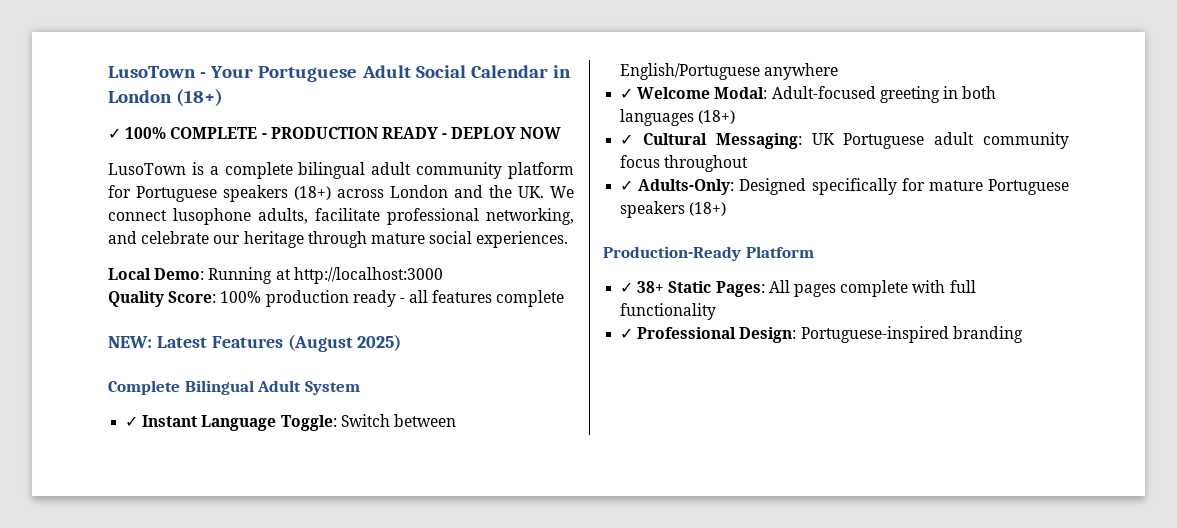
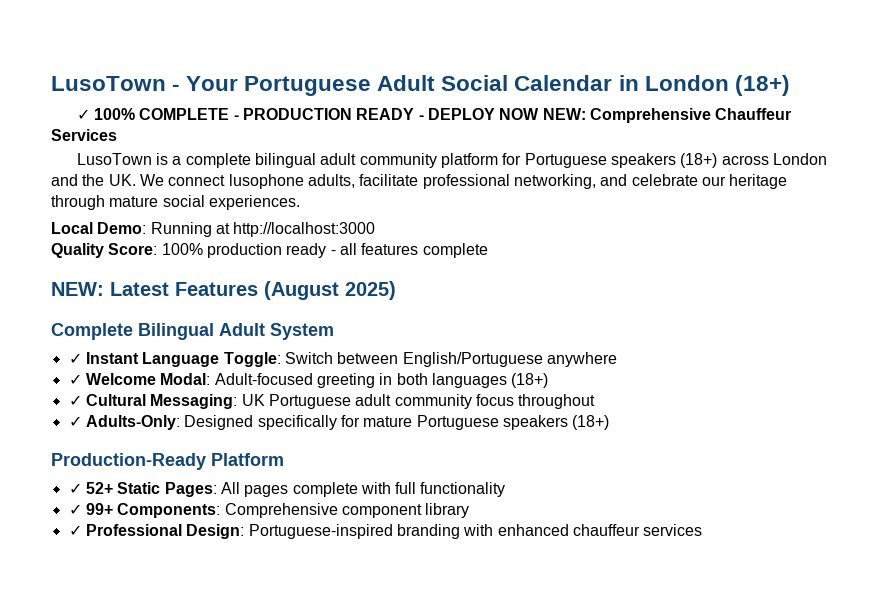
(562, 133) none -> [542,108,792,123] [51,129,117,141] NEW: Comprehensive Chauffeur Services
[637,281,665,293] 38+ -> [85,482,113,494] 52+
(717, 311) none -> [68,503,470,518] // ✓ 99+ Components: Comprehensive component library
(1023, 334) none -> [463,524,703,536] with enhanced chauffeur services

